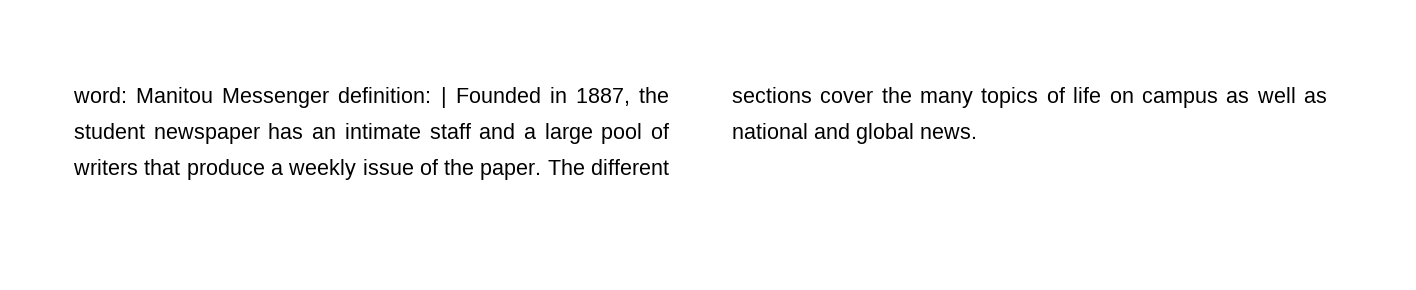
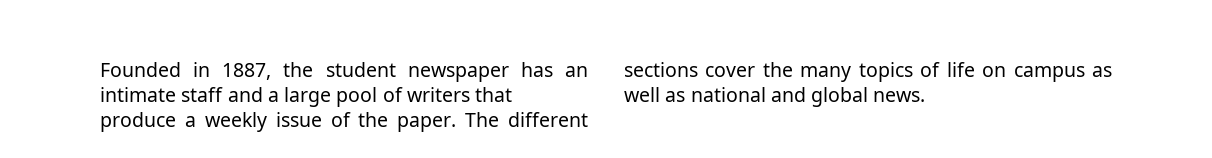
[73,87,447,108] word: Manitou Messenger definition: | -> (100, 69) none

